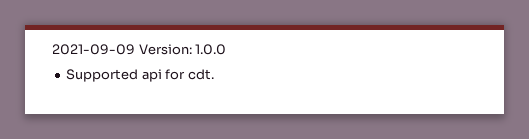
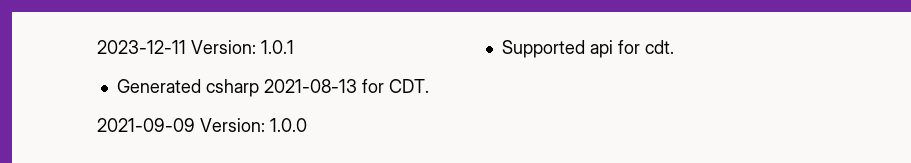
(52, 49) none -> [97,40,294,54] [116,79,429,97] 2023-12-11 Version: 1.0.1 // Generated csharp 2021-08-13 for CDT. //

